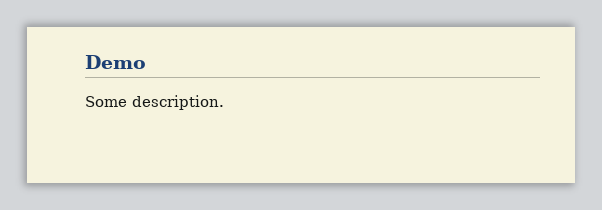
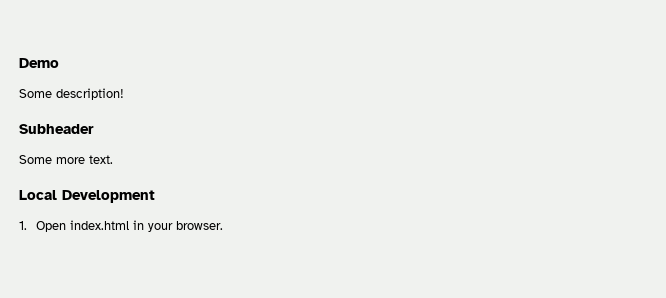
[132,95,224,110] description. -> [56,88,124,100] [19,124,94,134] [19,155,113,164] [19,190,155,203] [19,220,224,232] description! // Subheader // Some more text. // Local Development // 1. Open index.html in your browser.

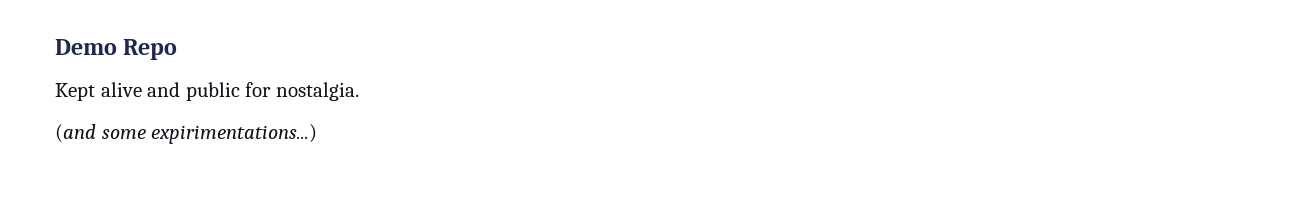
[19,88,124,100] [19,124,94,134] [19,155,113,164] [19,190,155,203] [19,220,224,232] // Some description! // Subheader // Some more text. // Local Development // 1. Open index.html in your browser. -> [123,39,178,60] [55,82,359,101] [55,124,318,144] Repo // Kept alive and public for nostalgia. // (and some expirimentations...)

